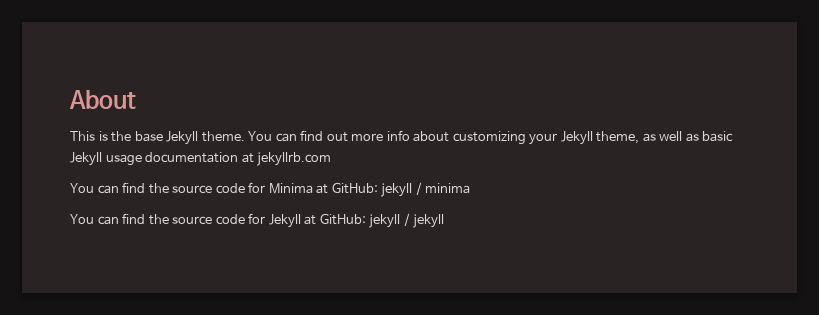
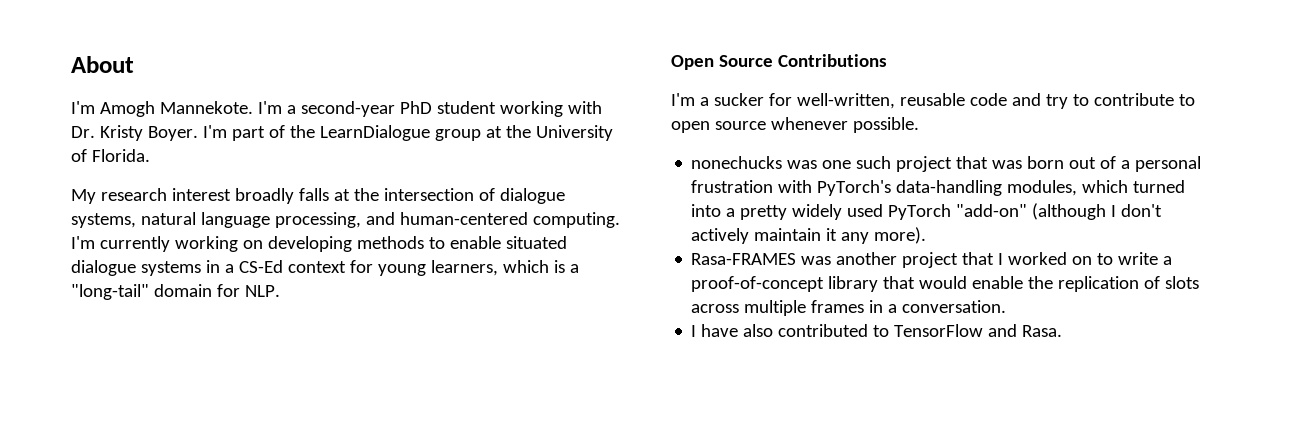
[70,130,734,145] [70,152,332,166] [70,182,471,197] [70,213,445,228] This is the base Jekyll theme. You can find out more info about customizing your Jekyll theme, as well as basic Jekyll usage documentation at jekyllrb.com // You can find the source code for Minima at GitHub: jekyll / minima // You can find the source code for Jekyll at GitHub: jekyll / jekyll -> [71,101,602,117] [71,125,613,141] [71,149,150,162] [71,188,565,204] [71,212,620,228] [71,236,567,252] [71,260,579,276] [71,284,280,300] [671,54,887,70] [671,93,1195,109] [671,117,919,133] [691,156,1202,172] [691,180,1186,196] [691,203,1163,220] [691,227,927,244] [691,252,1173,268] [691,276,1200,292] [691,300,1007,316] [691,324,1063,337] I'm Amogh Mannekote. I'm a second-year PhD student working with Dr. Kristy Boyer. I'm part of the LearnDialogue group at the University of Florida. // My research interest broadly falls at the intersection of dialogue systems, natural language processing, and human-centered computing. I'm currently working on developing methods to enable situated dialogue systems in a CS-Ed context for young learners, which is a "long-tail" domain for NLP. // Open Source Contributions // I'm a sucker for well-written, reusable code and try to contribute to open source whenever possible. // nonechucks was one such project that was born out of a personal frustration with PyTorch's data-handling modules, which turned into a pretty widely used PyTorch "add-on" (although I don't actively maintain it any more). // Rasa-FRAMES was another project that I worked on to write a proof-of-concept library that would enable the replication of slots across multiple frames in a conversation. // I have also contributed to TensorFlow and Rasa.

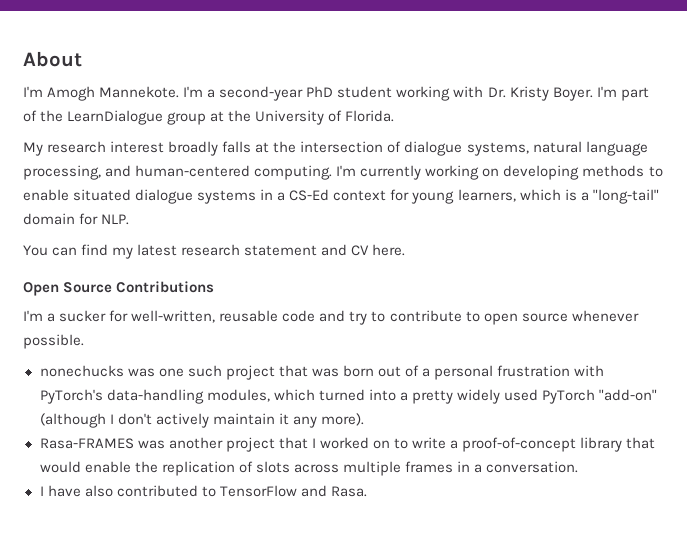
(280, 291) none -> [23,244,406,259] // You can find my latest research statement and CV here.

